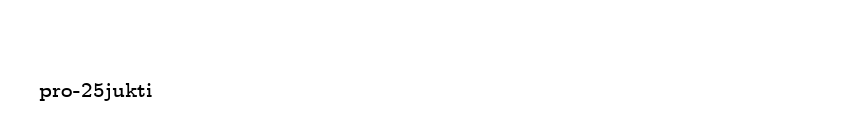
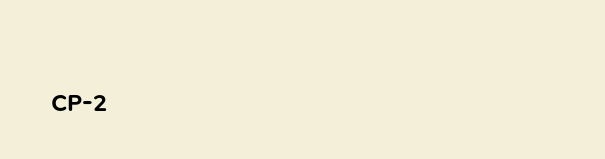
[39,83,153,101] pro-25jukti -> [51,94,107,112] CP-2

